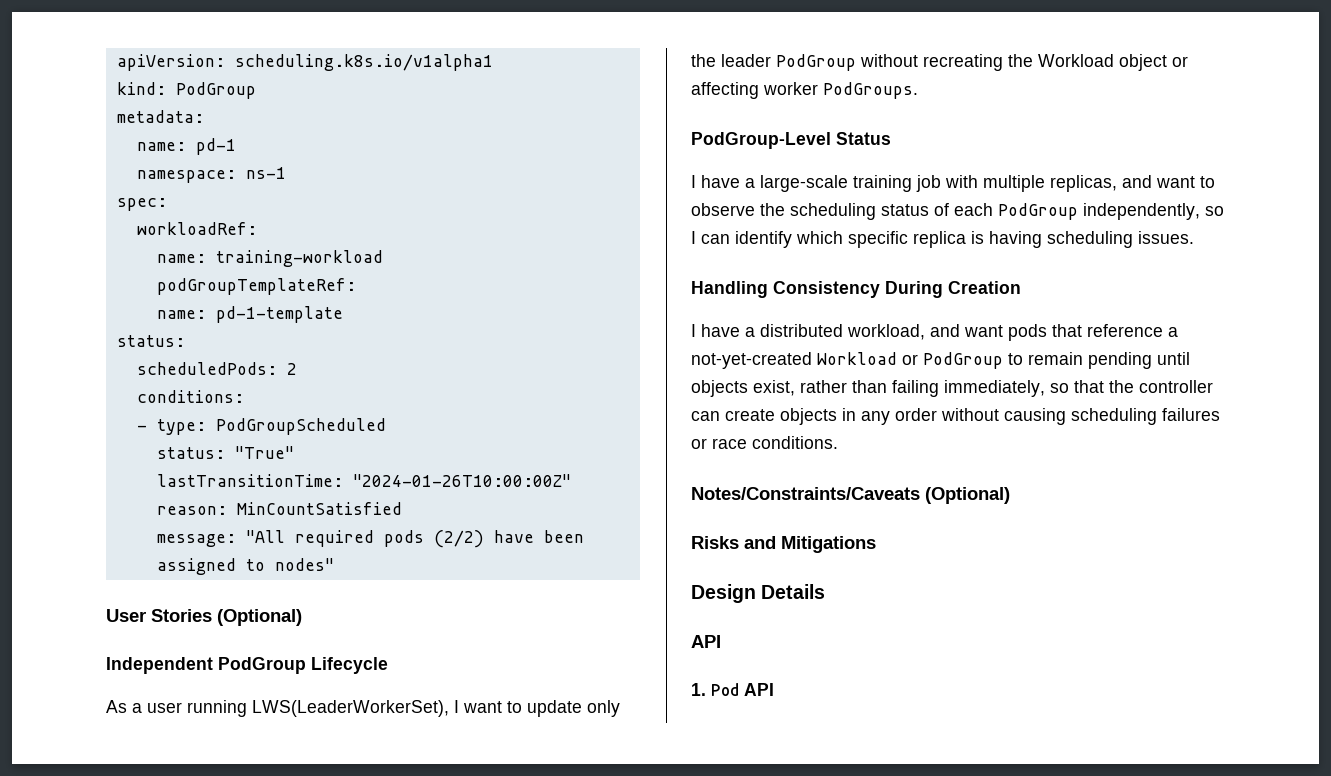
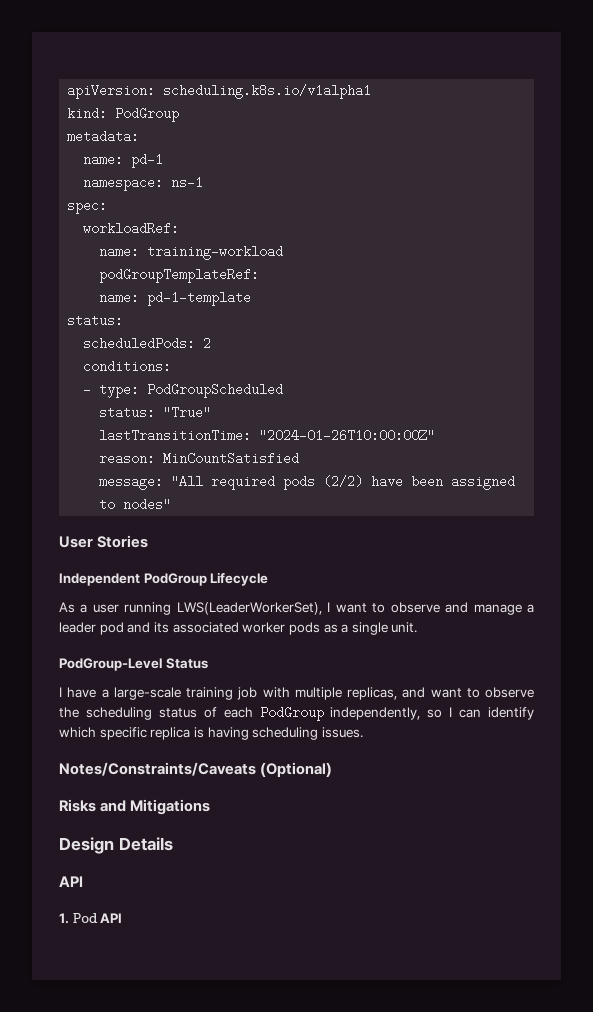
[217,609,302,626] (Optional) -> (149, 541) none
[527,700,620,717] [691,54,1188,71] [691,82,918,99] update only the leader PodGroup without recreating the Workload object or affecting worker PodGroups. -> [390,602,534,615] [59,622,418,635] observe and manage a leader pod and its associated worker pods as a single unit.
[691,281,1021,298] [691,324,1178,341] [691,352,1190,369] [691,380,1213,397] [691,408,1220,425] [691,436,838,449] // Handling Consistency During Creation // I have a distributed workload, and want pods that reference a not-yet-created Workload or PodGroup to remain pending until objects exist, rather than failing immediately, so that the controller can create objects in any order without causing scheduling failures or race conditions. -> (363, 732) none

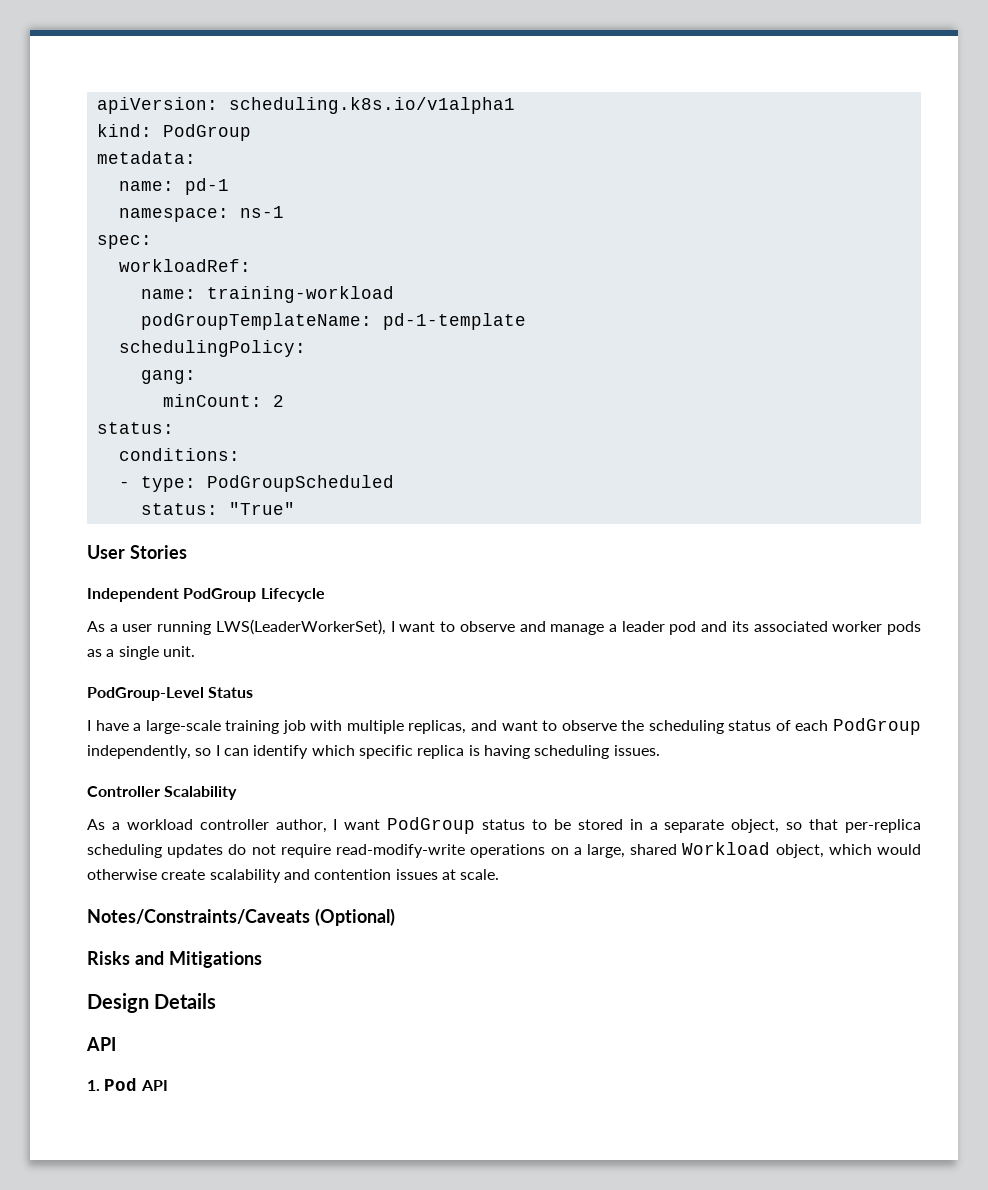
[99,268,260,283] [99,291,140,304] podGroupTemplateRef: // name: -> [140,313,372,330] podGroupTemplateName:
[67,314,124,327] [83,337,212,350] // status: // scheduledPods: 2 -> [118,340,306,357] [140,370,196,384] [162,394,284,407] [96,422,174,434] // schedulingPolicy: // gang: // minCount: 2 // status:
[99,429,436,442] [99,452,300,465] [99,475,516,490] [99,498,172,511] // lastTransitionTime: "2024-01-26T10:00:00Z" // reason: MinCountSatisfied // message: "All required pods (2/2) have been assigned to nodes" -> (295, 508) none
(363, 732) none -> [87,786,238,800] [87,817,922,834] [87,842,921,858] [87,869,500,883] // Controller Scalability // As a workload controller author, I want PodGroup status to be stored in a separate object, so that per-replica scheduling updates do not require read-modify-write operations on a large, shared Workload object, which would otherwise create scalability and contention issues at scale.

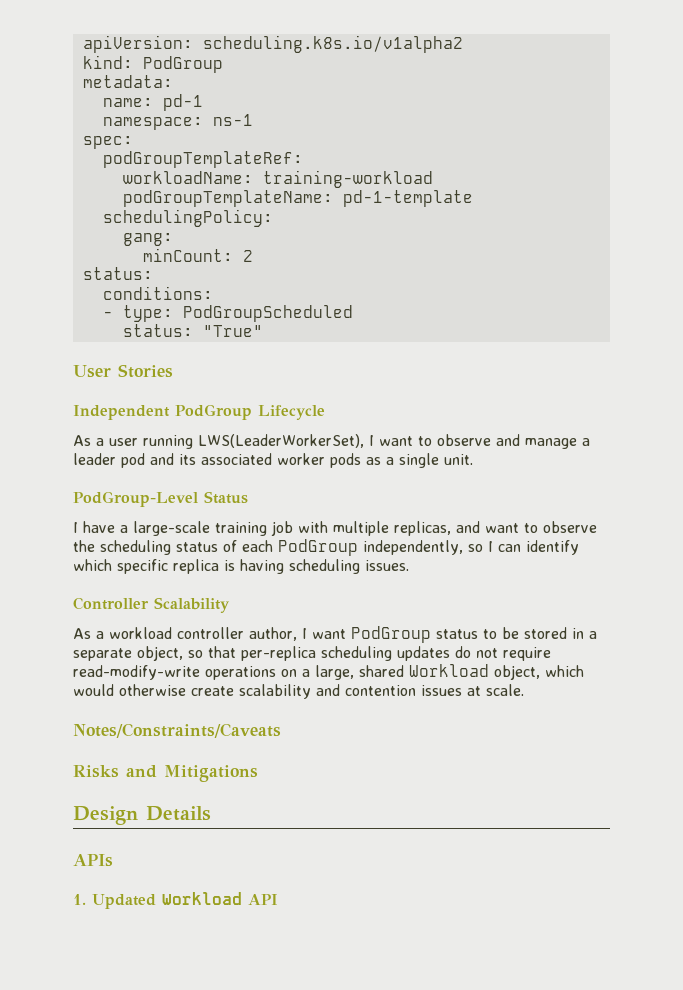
[228,97,515,114] scheduling.k8s.io/v1alpha1 -> [202,35,463,53] scheduling.k8s.io/v1alpha2
[118,259,251,272] [140,289,196,299] workloadRef: // name: -> [102,151,303,168] [122,171,253,184] podGroupTemplateRef: // workloadName:
[314,908,395,926] (Optional) -> (281, 730) none
[86,1037,116,1051] API -> [73,854,113,867] APIs
[104,1078,138,1091] Pod -> [92,892,242,909] Updated Workload

